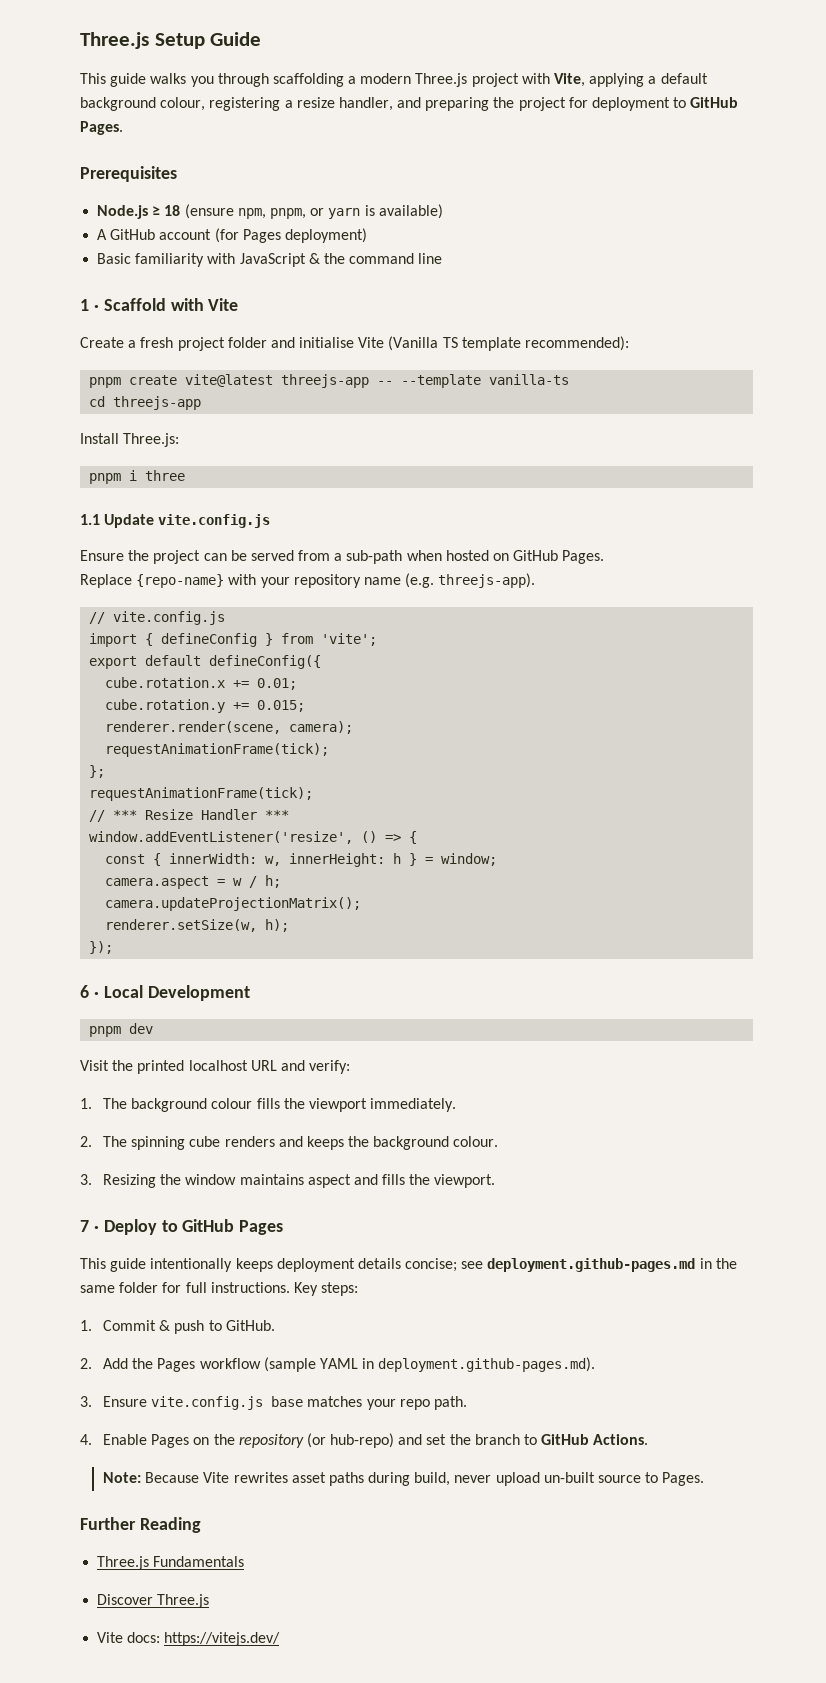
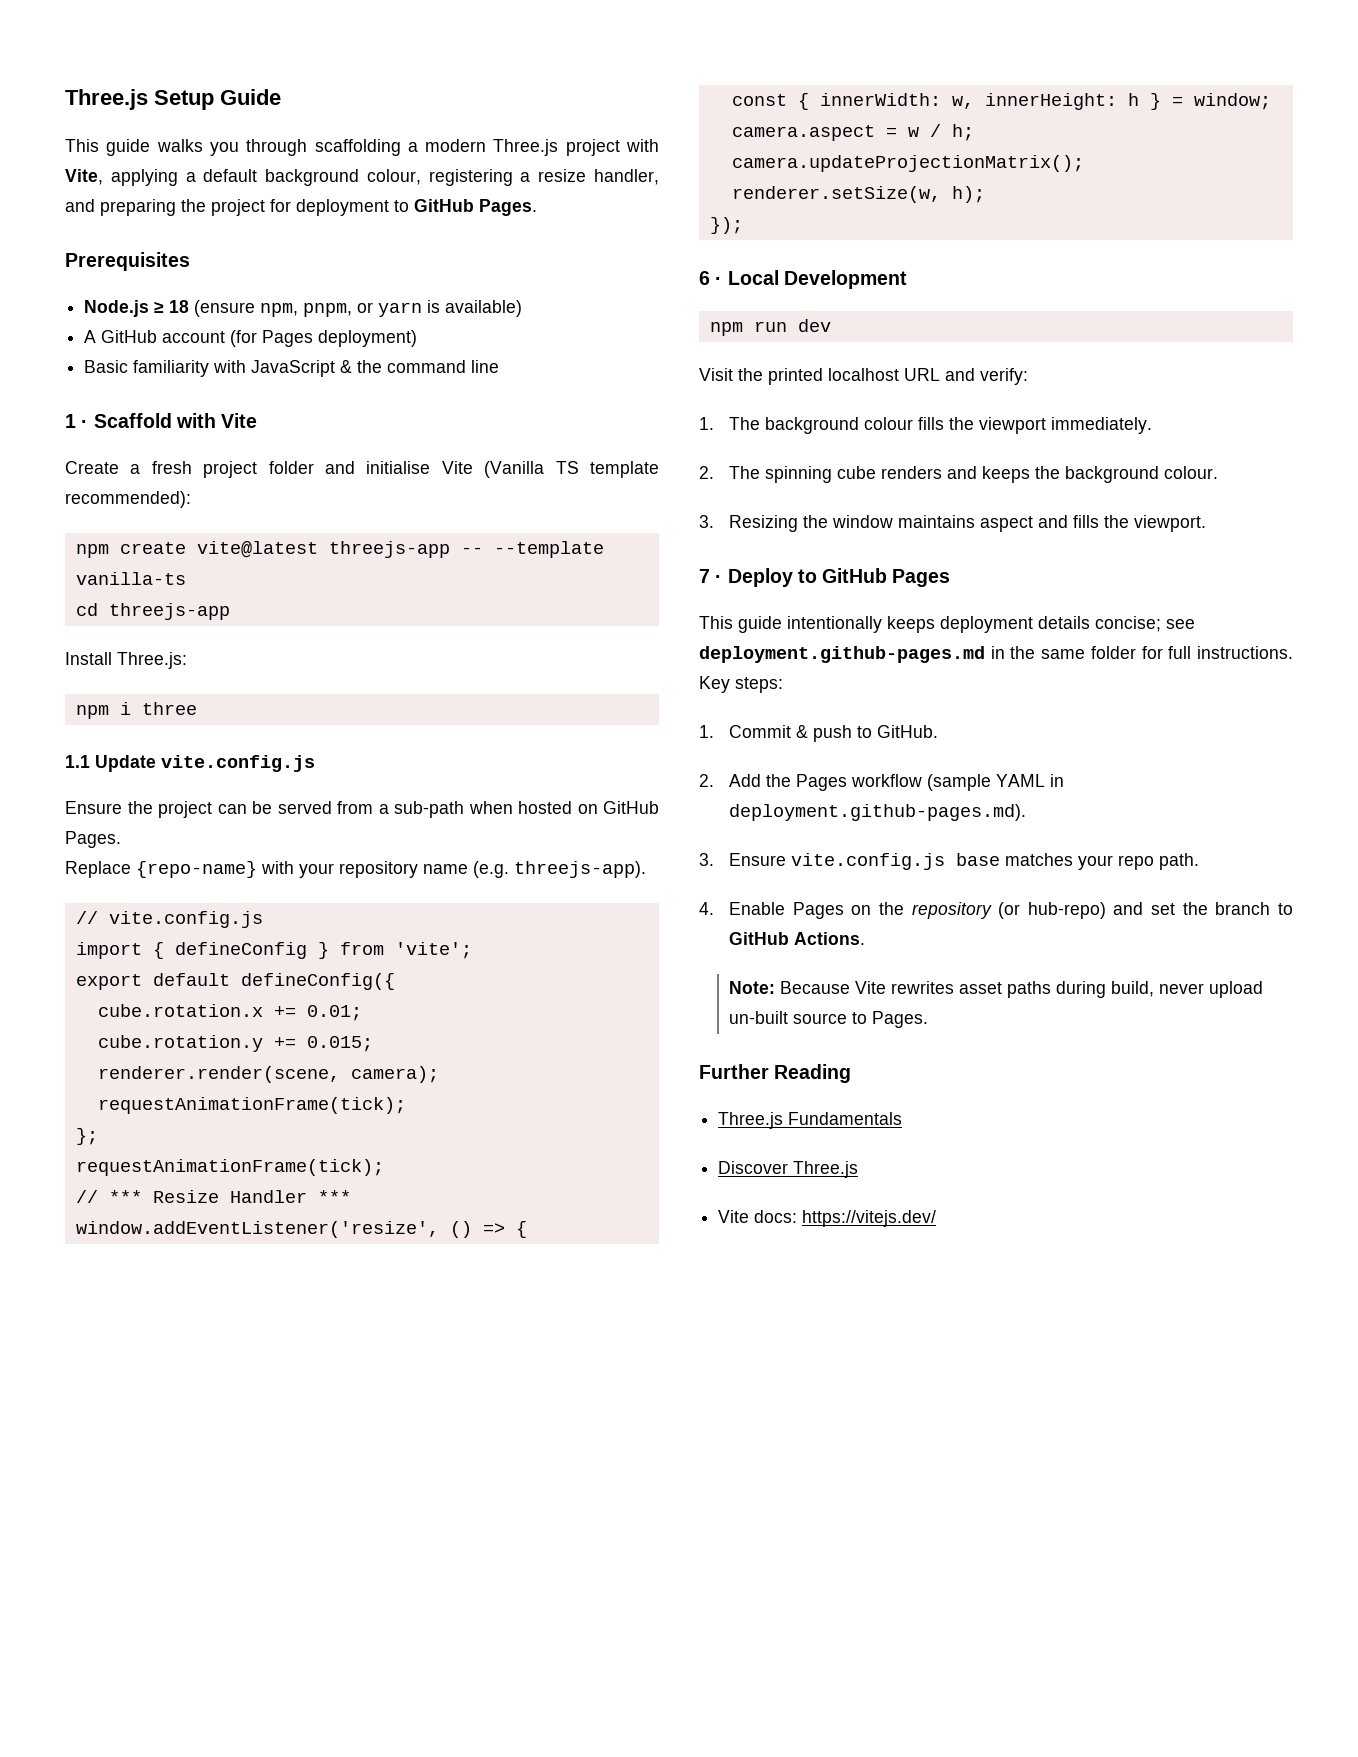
[89,377,122,388] pnpm -> [75,544,109,558] npm
[89,473,122,484] pnpm -> [75,705,109,719] npm
[89,1026,122,1037] pnpm -> [709,321,787,336] npm run

